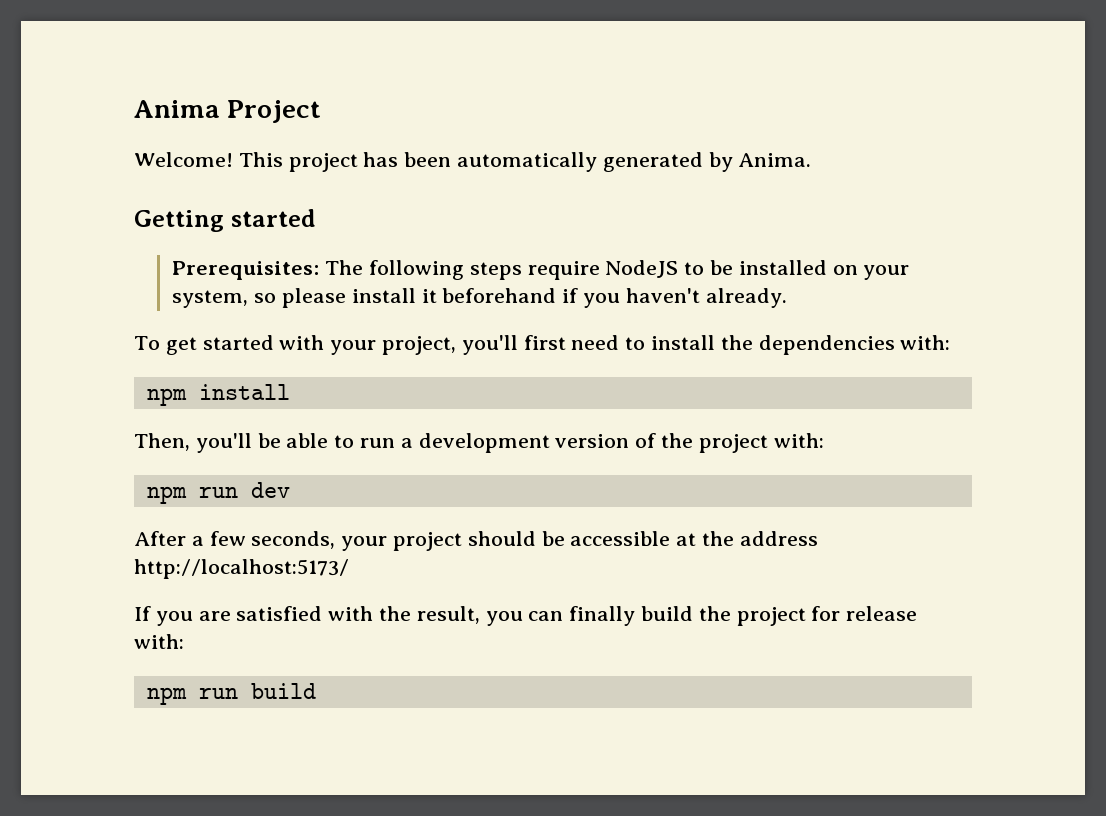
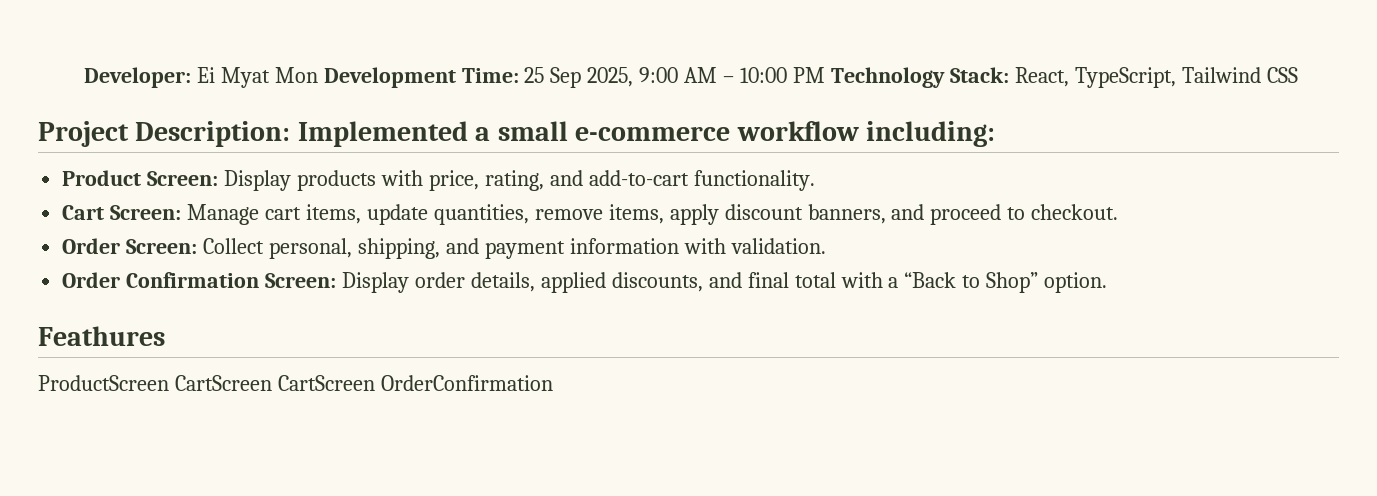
[134,100,322,123] [134,152,812,172] [134,209,316,232] [172,260,910,280] [172,288,787,308] [134,335,951,355] [146,384,290,406] [134,433,824,453] [146,482,290,504] [134,531,818,551] [134,559,349,579] [134,606,918,626] [134,634,184,649] [146,683,316,705] Anima Project // Welcome! This project has been automatically generated by Anima. // Getting started // Prerequisites: The following steps require NodeJS to be installed on your system, so please install it beforehand if you haven't already. // To get started with your project, you'll first need to install the dependencies with: // npm install // Then, you'll be able to run a development version of the project with: // npm run dev // After a few seconds, your project should be accessible at the address http://localhost:5173/ // If you are satisfied with the result, you can finally build the project for release with: // npm run build -> [83,67,1298,88] [38,121,995,147] [62,170,815,191] [62,204,1119,225] [62,238,826,259] [62,272,1108,293] [38,326,165,346] [38,375,553,391] Developer: Ei Myat Mon Development Time: 25 Sep 2025, 9:00 AM – 10:00 PM Technology Stack: React, TypeScript, Tailwind CSS // Project Description: Implemented a small e-commerce workflow including: // Product Screen: Display products with price, rating, and add-to-cart functionality. // Cart Screen: Manage cart items, update quantities, remove items, apply discount banners, and proceed to checkout. // Order Screen: Collect personal, shipping, and payment information with validation. // Order Confirmation Screen: Display order details, applied discounts, and final total with a “Back to Shop” option. // Feathures // ProductScreen CartScreen CartScreen OrderConfirmation

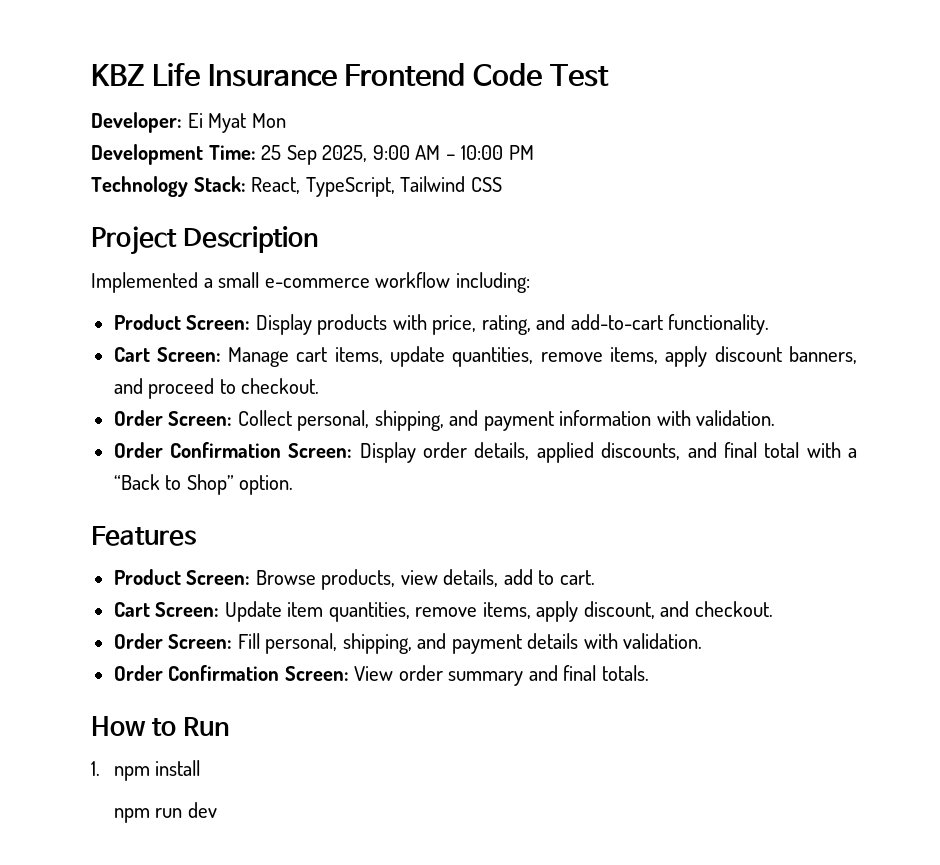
(83, 77) none -> [91,63,610,87] KBZ Life Insurance Frontend Code Test //
(318, 75) none -> (286, 120) //
(826, 75) none -> (534, 152) //
[135,121,291,147] Description: -> [183,226,319,253] Description //
[38,326,165,346] [38,375,553,391] Feathures // ProductScreen CartScreen CartScreen OrderConfirmation -> [91,526,196,546] [113,569,595,590] [113,601,773,622] [113,633,703,654] [113,665,649,686] [91,716,230,736] [91,760,201,781] [113,802,217,823] Features // Product Screen: Browse products, view details, add to cart. // Cart Screen: Update item quantities, remove items, apply discount, and checkout. // Order Screen: Fill personal, shipping, and payment details with validation. // Order Confirmation Screen: View order summary and final totals. // How to Run // 1. npm install // npm run dev

